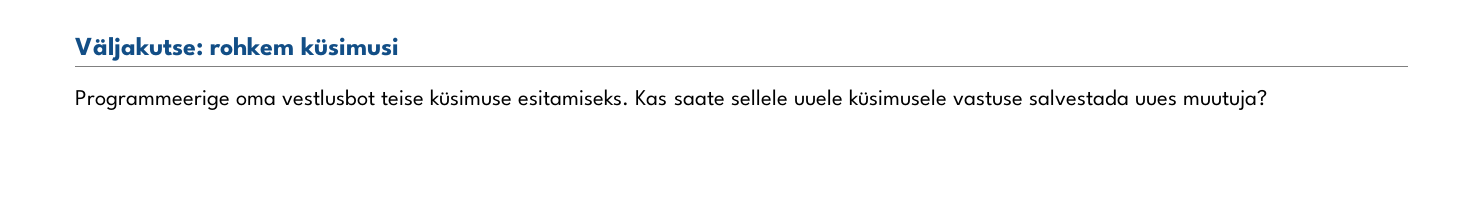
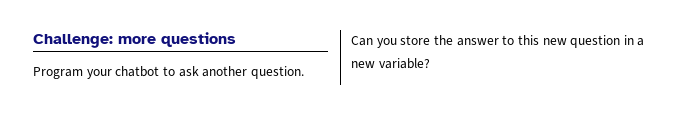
[75,37,400,61] [75,89,1268,110] Väljakutse: rohkem küsimusi // Programmeerige oma vestlusbot teise küsimuse esitamiseks. Kas saate sellele uuele küsimusele vastuse salvestada uues muutuja? -> [33,32,236,48] [33,66,304,79] [351,35,645,48] [351,58,430,69] Challenge: more questions // Program your chatbot to ask another question. Can you store the answer to this new question in a new variable?

